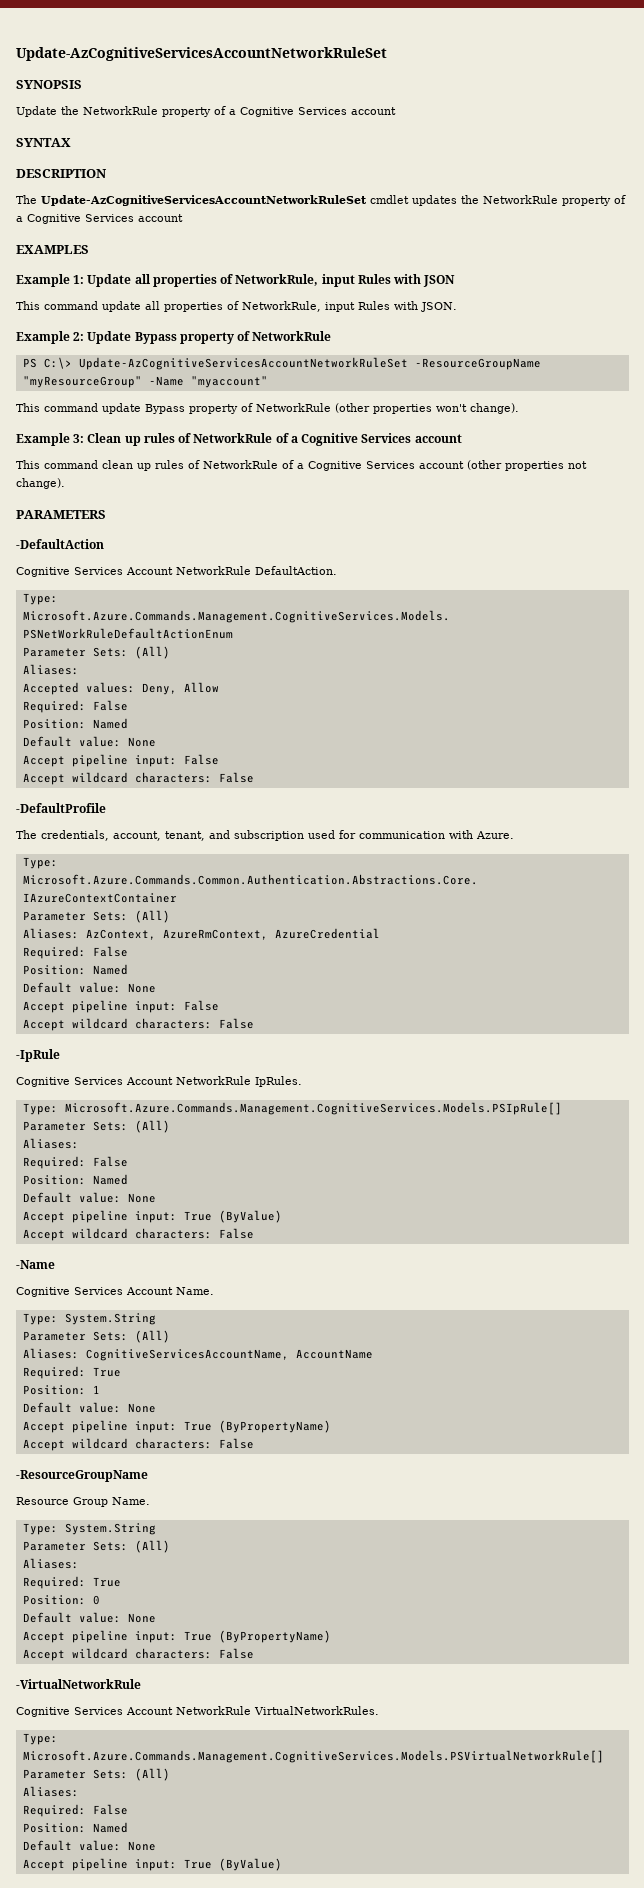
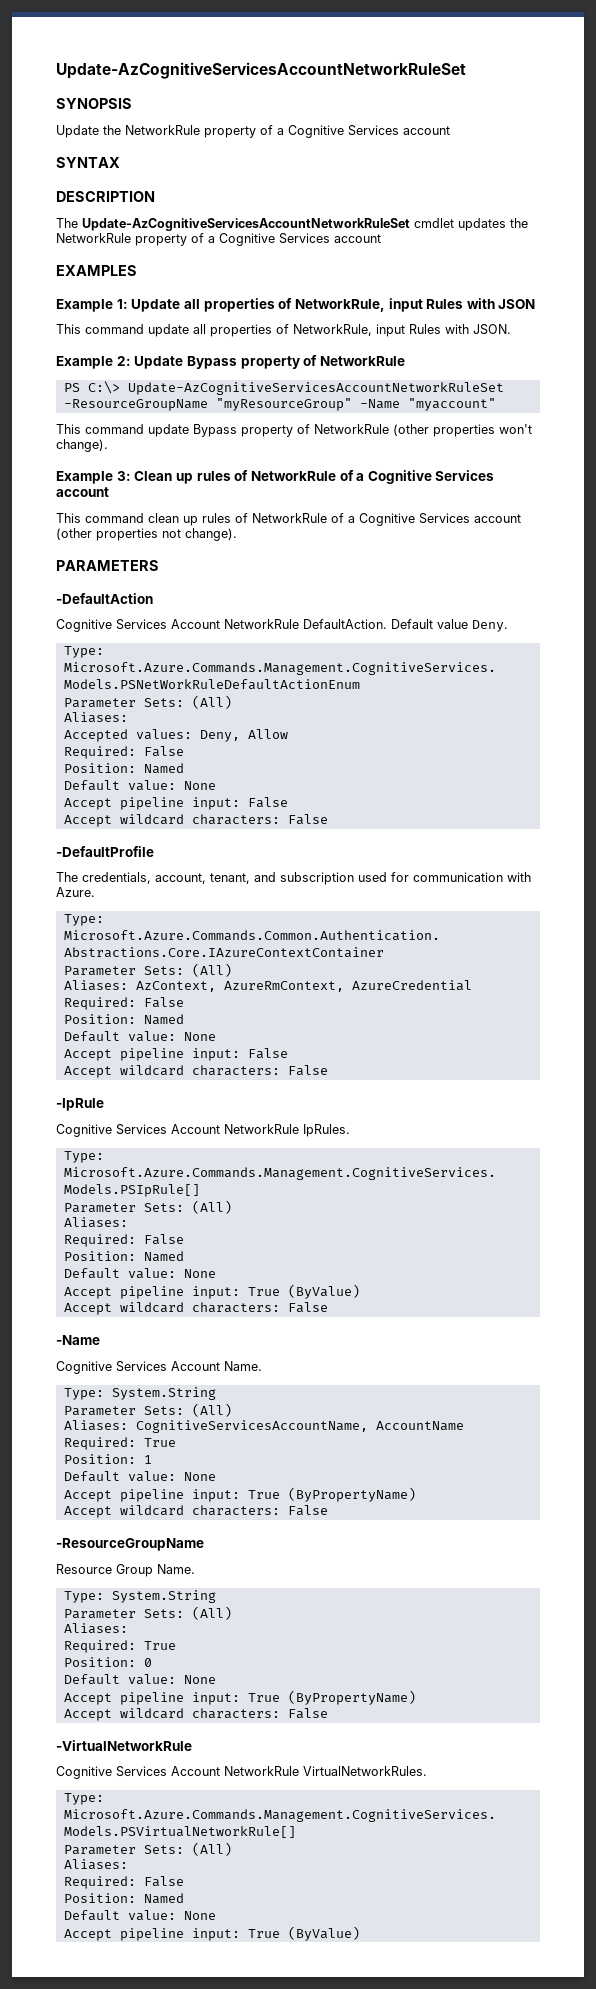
(337, 570) none -> [391,619,508,632] Default value Deny.

